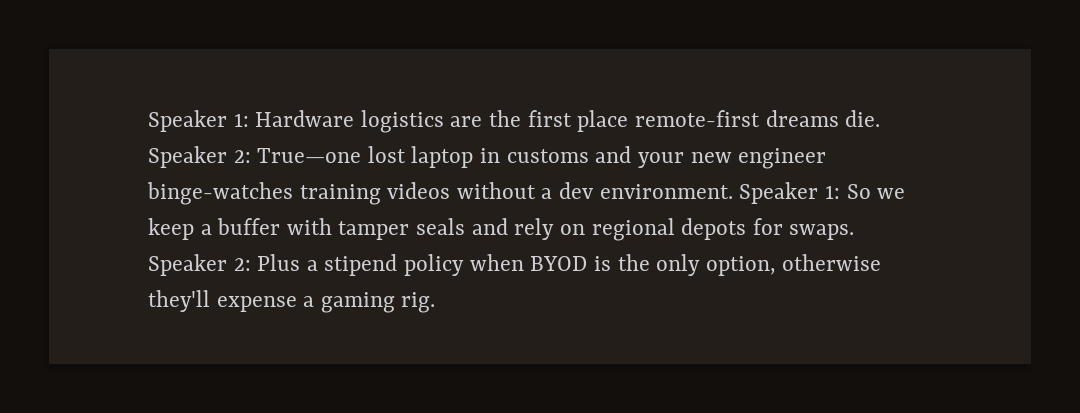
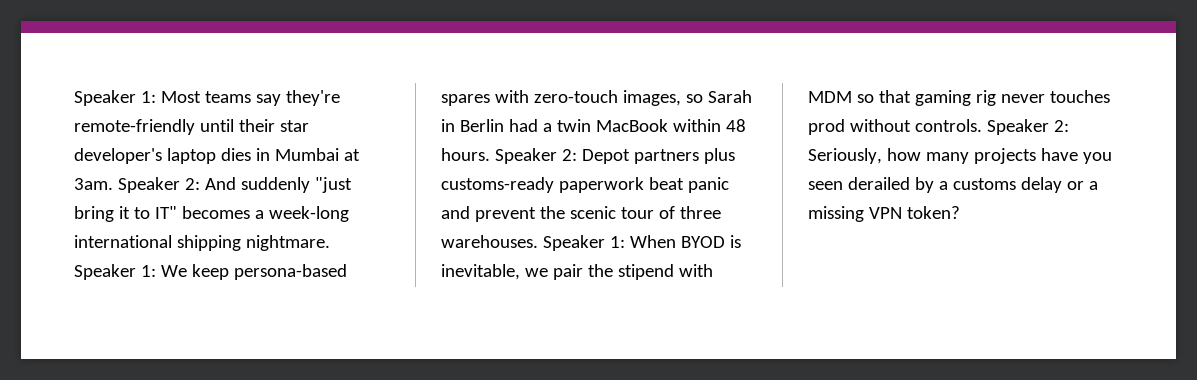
[148,110,881,133] [148,146,827,169] [147,182,906,205] [148,218,855,241] [148,254,882,276] [148,290,436,313] Speaker 1: Hardware logistics are the first place remote-first dreams die. Speaker 2: True—one lost laptop in customs and your new engineer binge-watches training videos without a dev environment. Speaker 1: So we keep a buffer with tamper seals and rely on regional depots for swaps. Speaker 2: Plus a stipend policy when BYOD is the only option, otherwise they'll expense a gaming rig. -> [74,90,340,106] [74,119,309,135] [74,148,360,164] [74,177,352,193] [74,206,349,222] [74,235,330,251] [74,264,347,280] [441,90,752,106] [441,119,746,132] [441,148,735,164] [441,177,729,193] [441,206,721,222] [441,235,741,251] [441,264,713,280] [808,90,1110,106] [808,119,1069,135] [808,148,1112,164] [808,177,1098,193] [808,206,960,222] Speaker 1: Most teams say they're remote-friendly until their star developer's laptop dies in Mumbai at 3am. Speaker 2: And suddenly "just bring it to IT" becomes a week-long international shipping nightmare. Speaker 1: We keep persona-based spares with zero-touch images, so Sarah in Berlin had a twin MacBook within 48 hours. Speaker 2: Depot partners plus customs-ready paperwork beat panic and prevent the scenic tour of three warehouses. Speaker 1: When BYOD is inevitable, we pair the stipend with MDM so that gaming rig never touches prod without controls. Speaker 2: Seriously, how many projects have you seen derailed by a customs delay or a missing VPN token?

